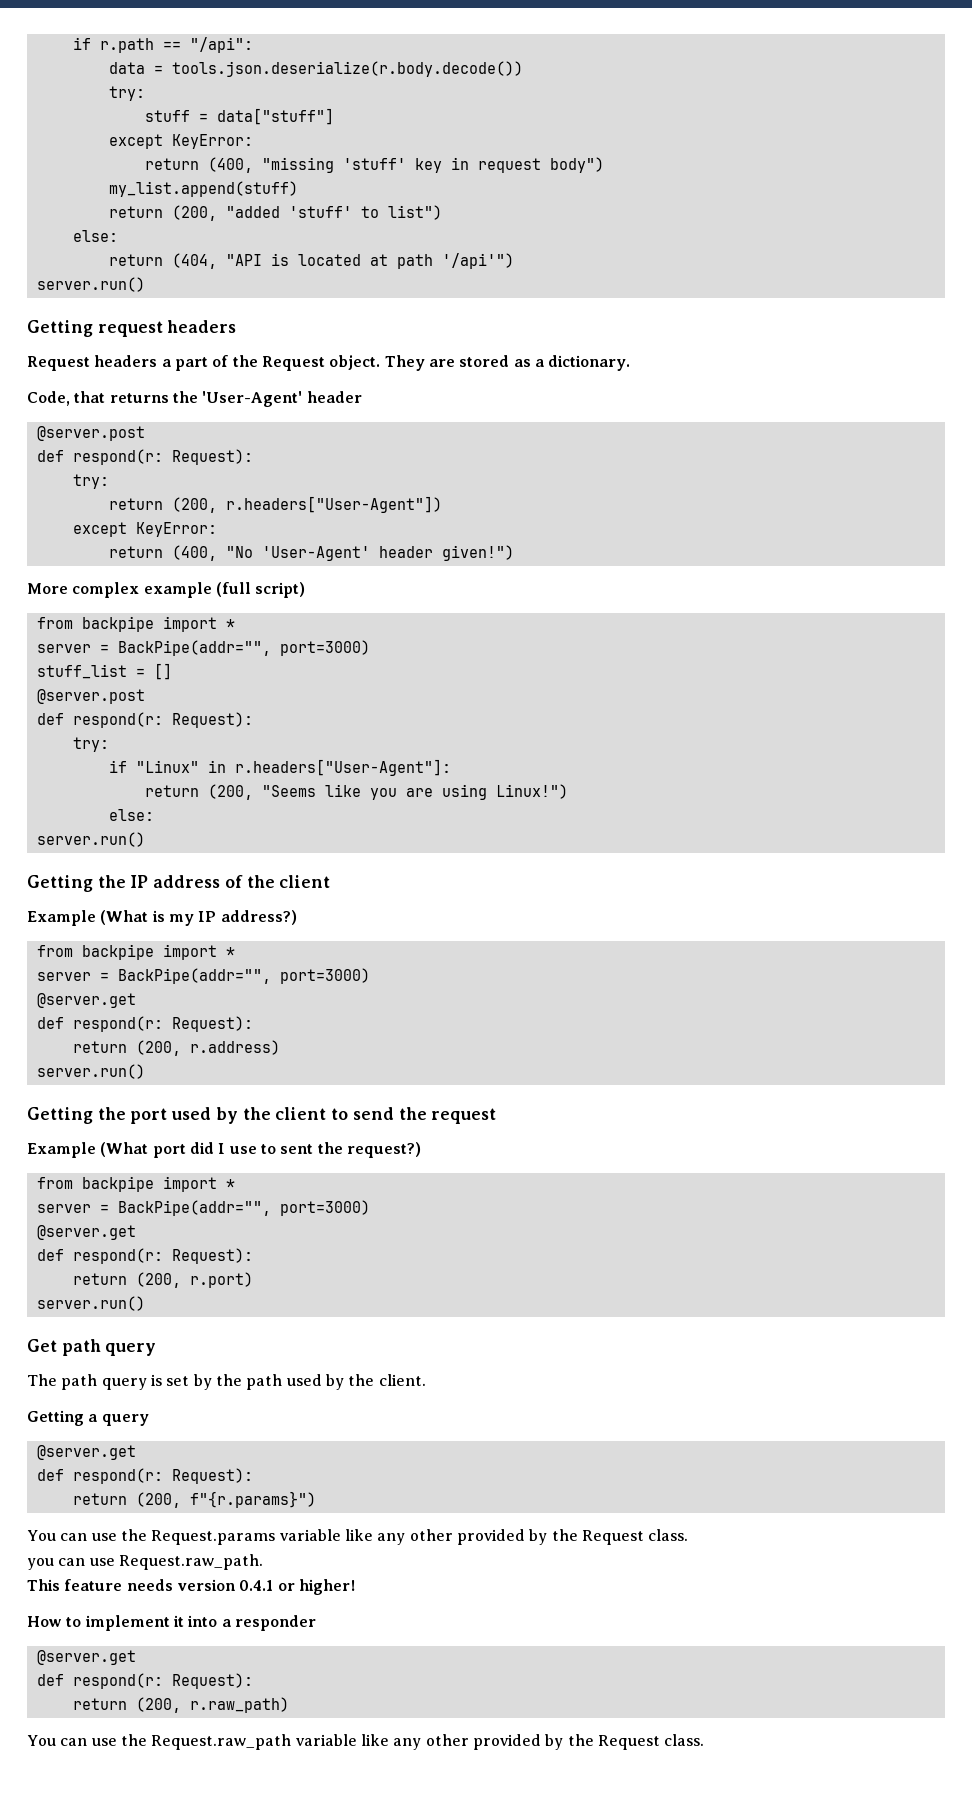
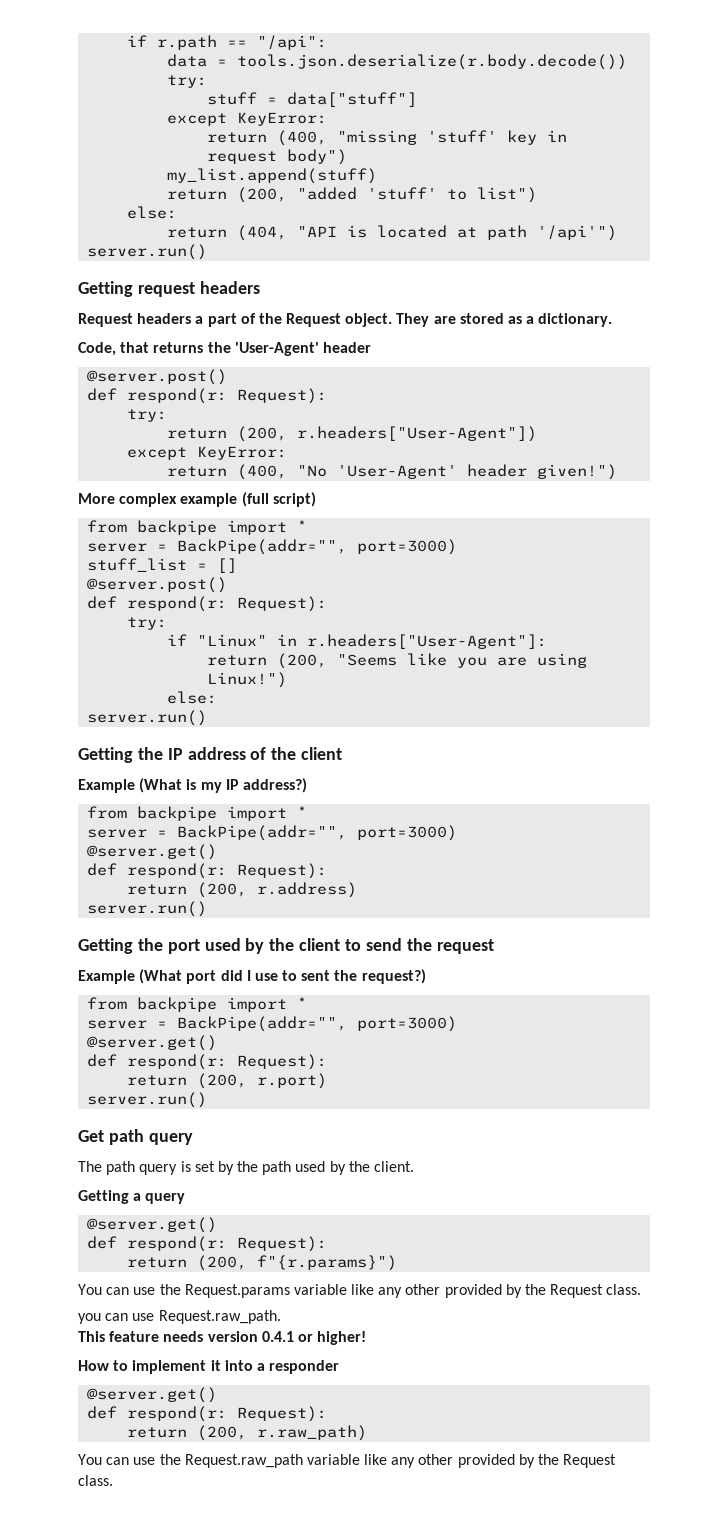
[36,426,145,441] @server.post -> [87,369,228,385] @server.post()
[36,689,145,704] @server.post -> [87,577,228,593] @server.post()
[36,993,136,1008] @server.get -> [87,844,218,860] @server.get()
[36,1225,136,1240] @server.get -> [87,1035,218,1051] @server.get()
[36,1445,136,1460] @server.get -> [87,1217,218,1233] @server.get()
[36,1650,136,1665] @server.get -> [87,1387,218,1403] @server.get()

